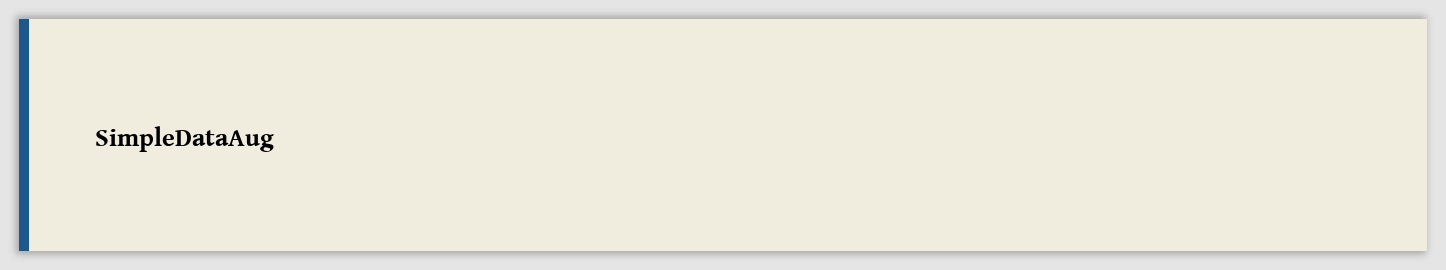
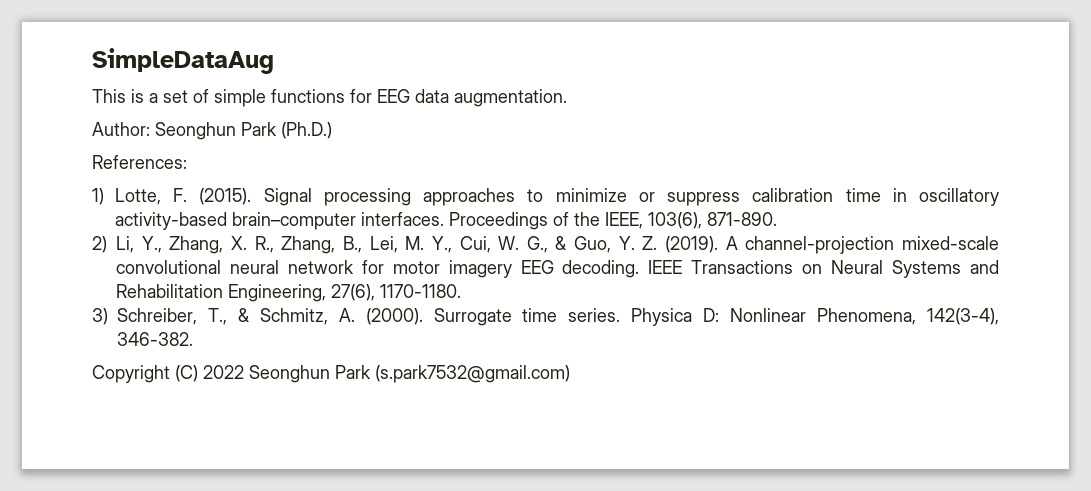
(274, 139) none -> [92,89,567,107] [92,122,332,140] [92,155,187,169] [92,188,999,206] [114,212,777,230] [92,236,999,254] [116,260,999,278] [116,284,461,302] [92,308,999,326] [117,332,193,346] [92,365,570,383] // This is a set of simple functions for EEG data augmentation. // Author: Seonghun Park (Ph.D.) // References: // 1) Lotte, F. (2015). Signal processing approaches to minimize or suppress calibration time in oscillatory activity-based brain–computer interfaces. Proceedings of the IEEE, 103(6), 871-890. // 2) Li, Y., Zhang, X. R., Zhang, B., Lei, M. Y., Cui, W. G., & Guo, Y. Z. (2019). A channel-projection mixed-scale convolutional neural network for motor imagery EEG decoding. IEEE Transactions on Neural Systems and Rehabilitation Engineering, 27(6), 1170-1180. // 3) Schreiber, T., & Schmitz, A. (2000). Surrogate time series. Physica D: Nonlinear Phenomena, 142(3-4), 346-382. // Copyright (C) 2022 Seonghun Park (s.park7532@gmail.com)

